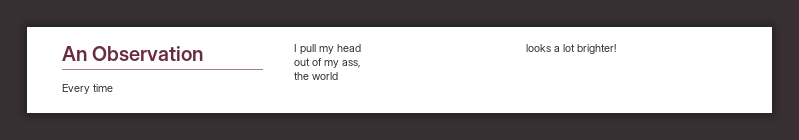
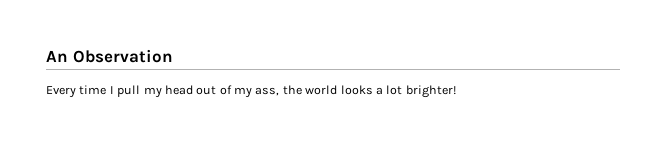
(113, 88) // -> (107, 90) none
(361, 48) // -> (193, 90) none
(360, 64) // -> (280, 91) none
(338, 76) // -> (338, 90) none

